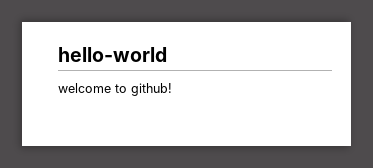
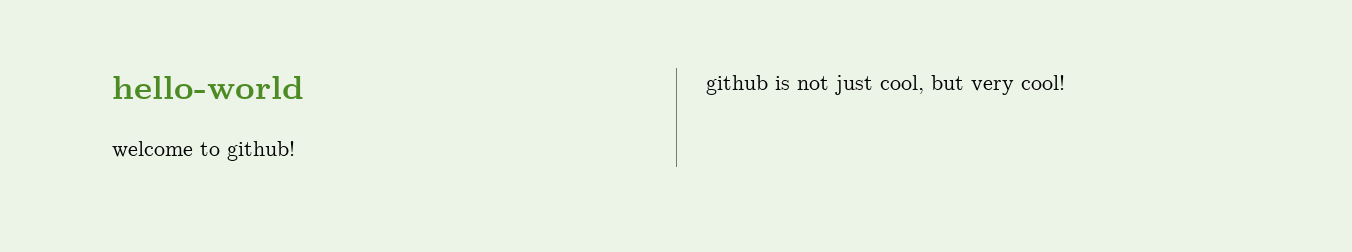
(172, 89) none -> [706,75,1065,95] // github is not just cool, but very cool!

